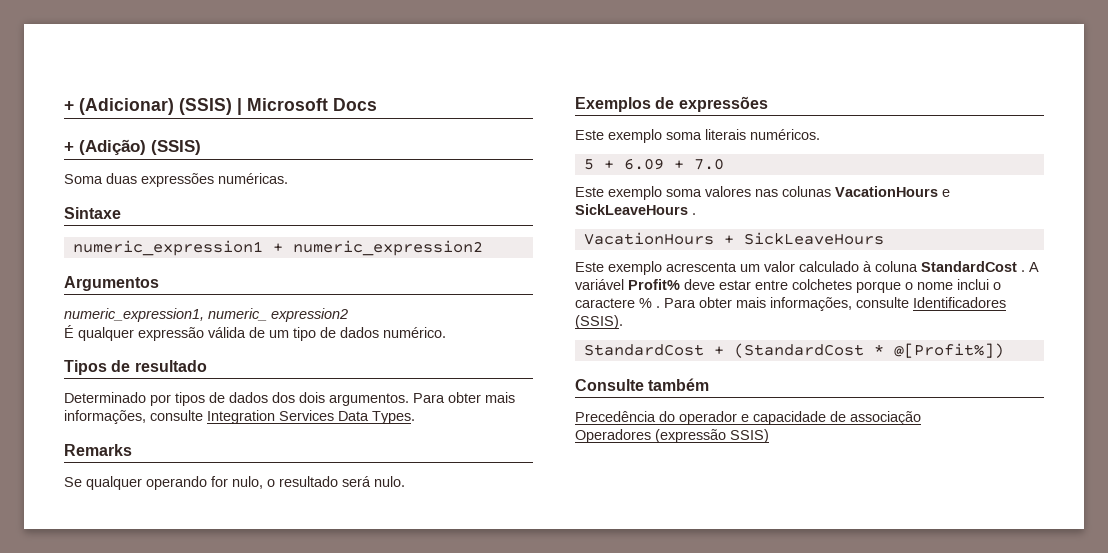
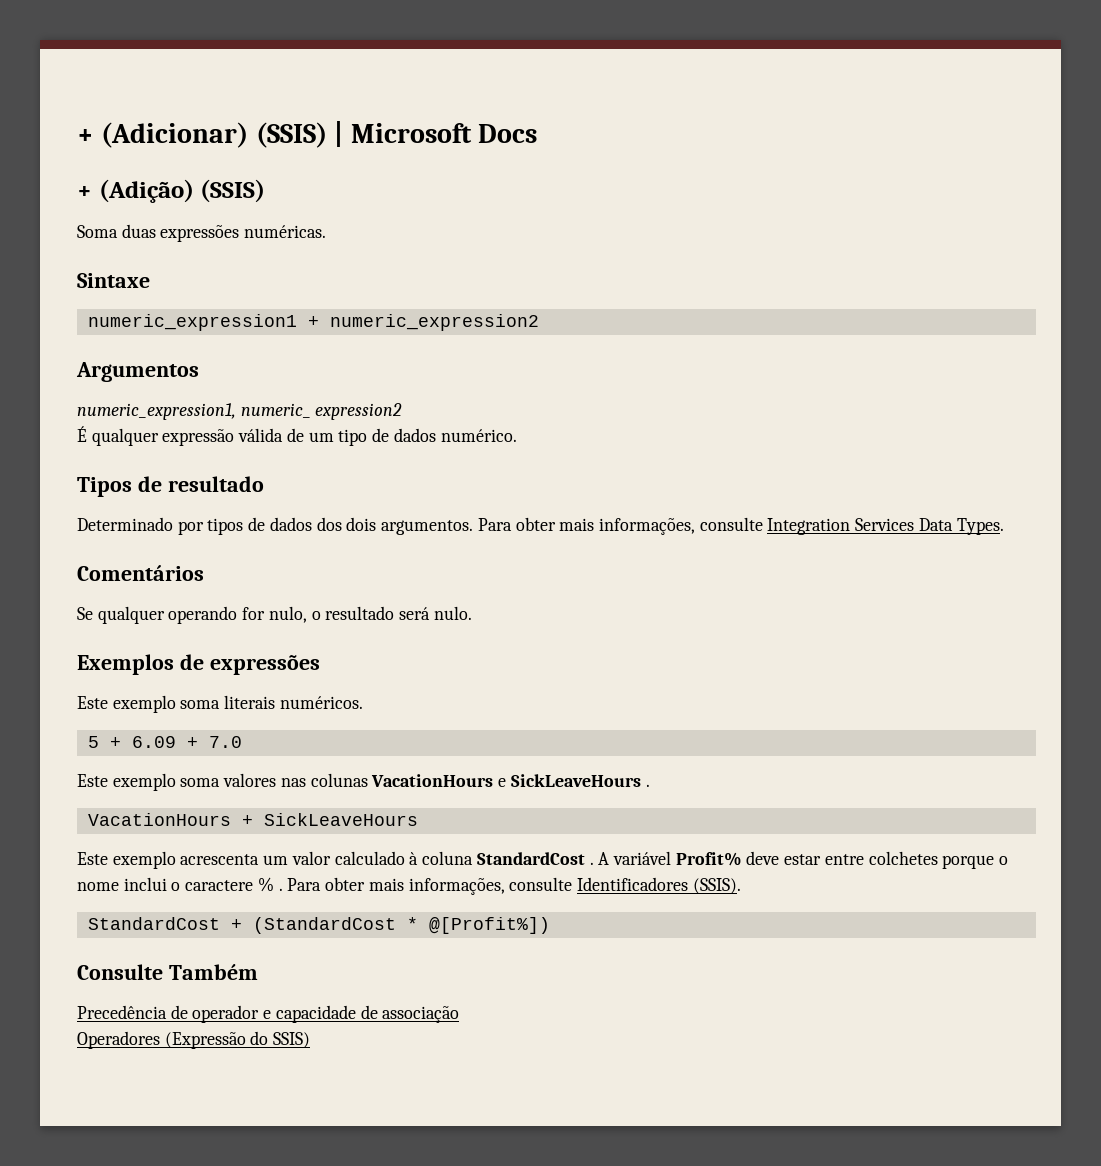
[64,444,132,456] Remarks -> [77,565,204,581] Comentários
[648,378,710,391] também -> [168,964,258,980] Também
[659,411,675,422] do -> [170,1005,188,1019] de
[655,429,726,443] (expressão -> [164,1031,269,1049] (Expressão do

